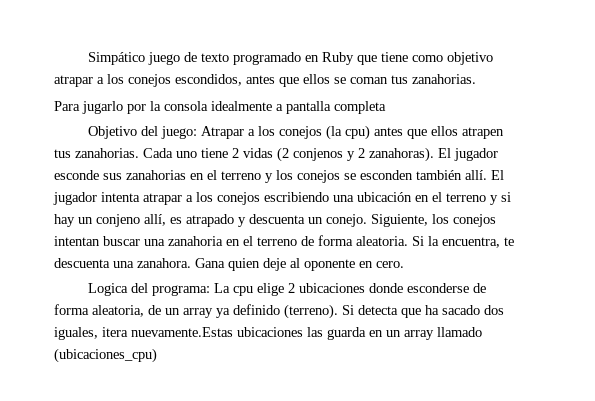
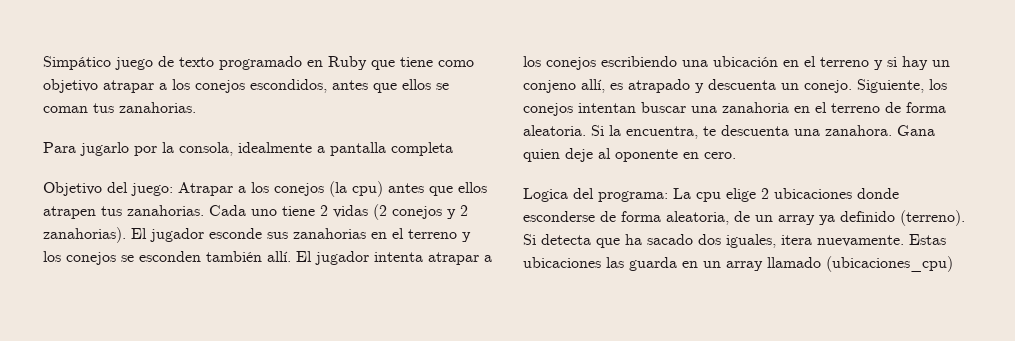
[164,101,208,111] consola -> [179,142,233,156] consola,
[293,148,343,161] conjenos -> [392,206,442,219] conejos
[369,147,434,162] zanahoras). -> [43,227,126,243] zanahorias).
[131,327,233,337] nuevamente.Estas -> [817,234,946,247] nuevamente. Estas

